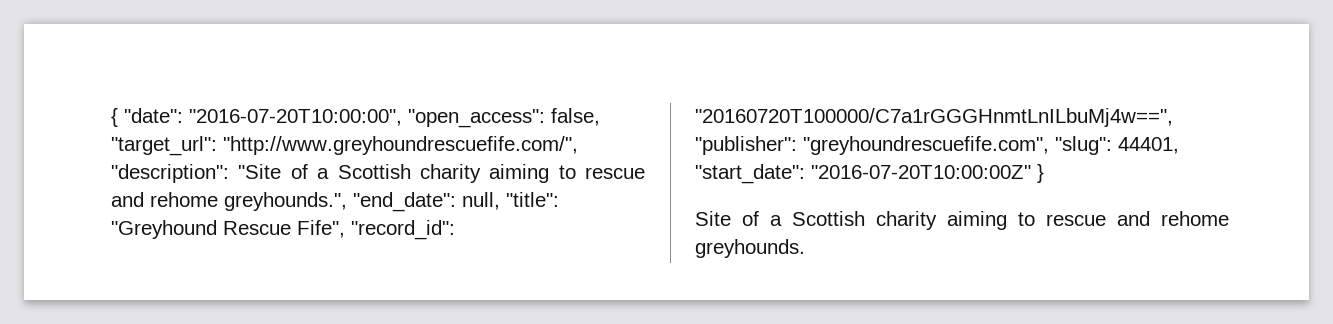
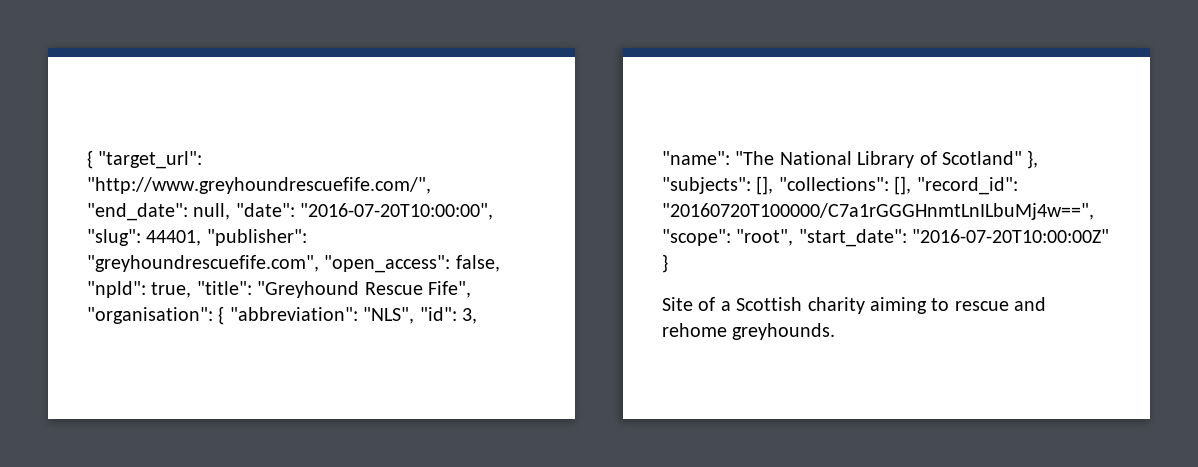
[111,108,600,128] [111,136,578,156] [111,164,645,183] [111,192,559,212] [111,220,455,240] [695,108,1173,127] [695,136,1179,155] { "date": "2016-07-20T10:00:00", "open_access": false, "target_url": "http://www.greyhoundrescuefife.com/", "description": "Site of a Scottish charity aiming to rescue and rehome greyhounds.", "end_date": null, "title": "Greyhound Rescue Fife", "record_id": "20160720T100000/C7a1rGGGHnmtLnILbuMj4w==", "publisher": "greyhoundrescuefife.com", "slug": 44401, -> [87,150,203,169] [87,177,431,194] [87,203,494,221] [87,229,307,246] [87,255,500,273] [87,281,471,298] [87,306,477,325] [662,150,1039,169] [662,176,1018,195] [662,203,1094,220] [662,229,794,246] { "target_url": "http://www.greyhoundrescuefife.com/", "end_date": null, "date": "2016-07-20T10:00:00", "slug": 44401, "publisher": "greyhoundrescuefife.com", "open_access": false, "npld": true, "title": "Greyhound Rescue Fife", "organisation": { "abbreviation": "NLS", "id": 3, "name": "The National Library of Scotland" }, "subjects": [], "collections": [], "record_id": "20160720T100000/C7a1rGGGHnmtLnILbuMj4w==", "scope": "root",

